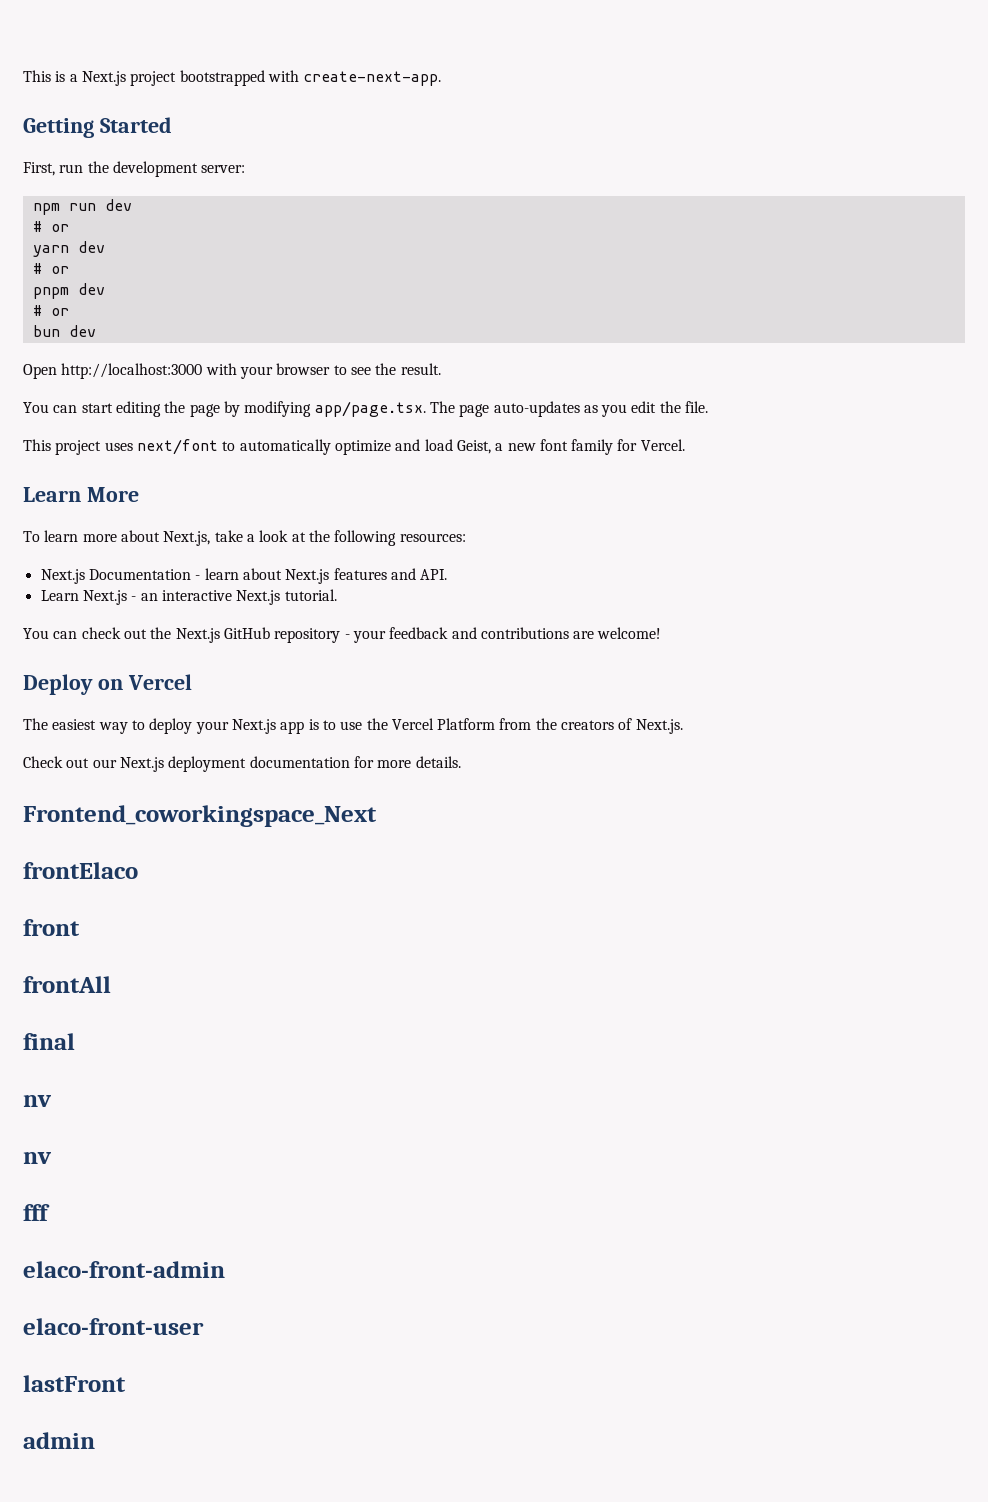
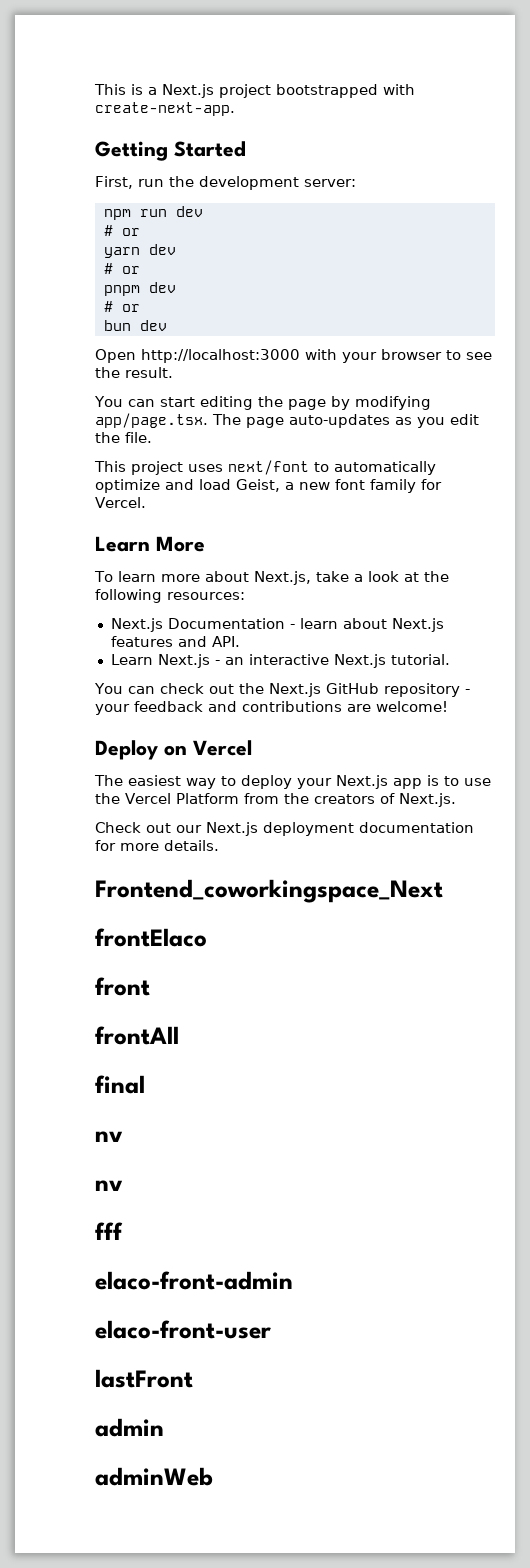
(95, 1440) none -> [95,1467,213,1486] // adminWeb

